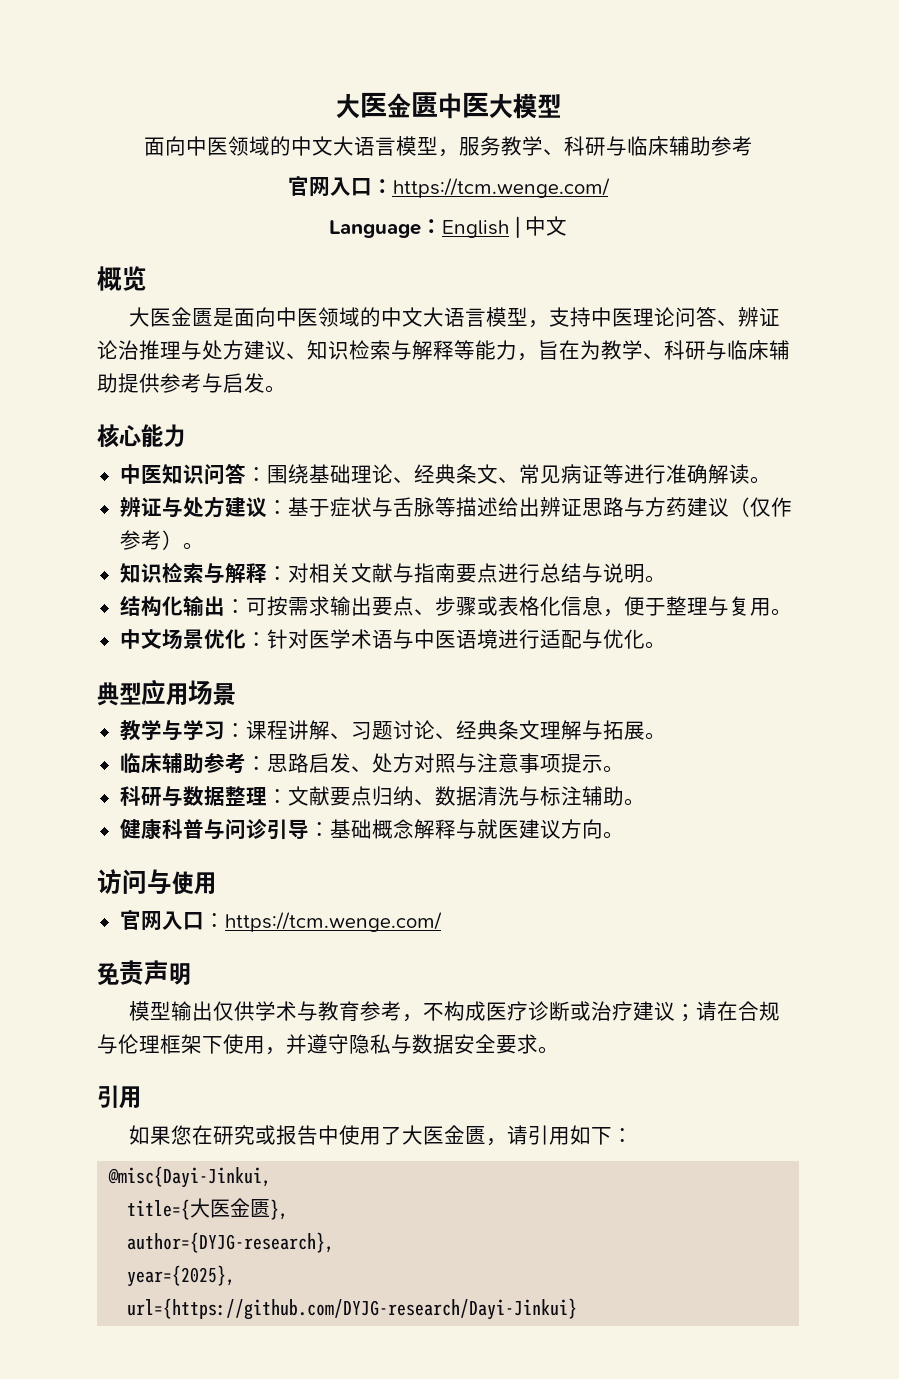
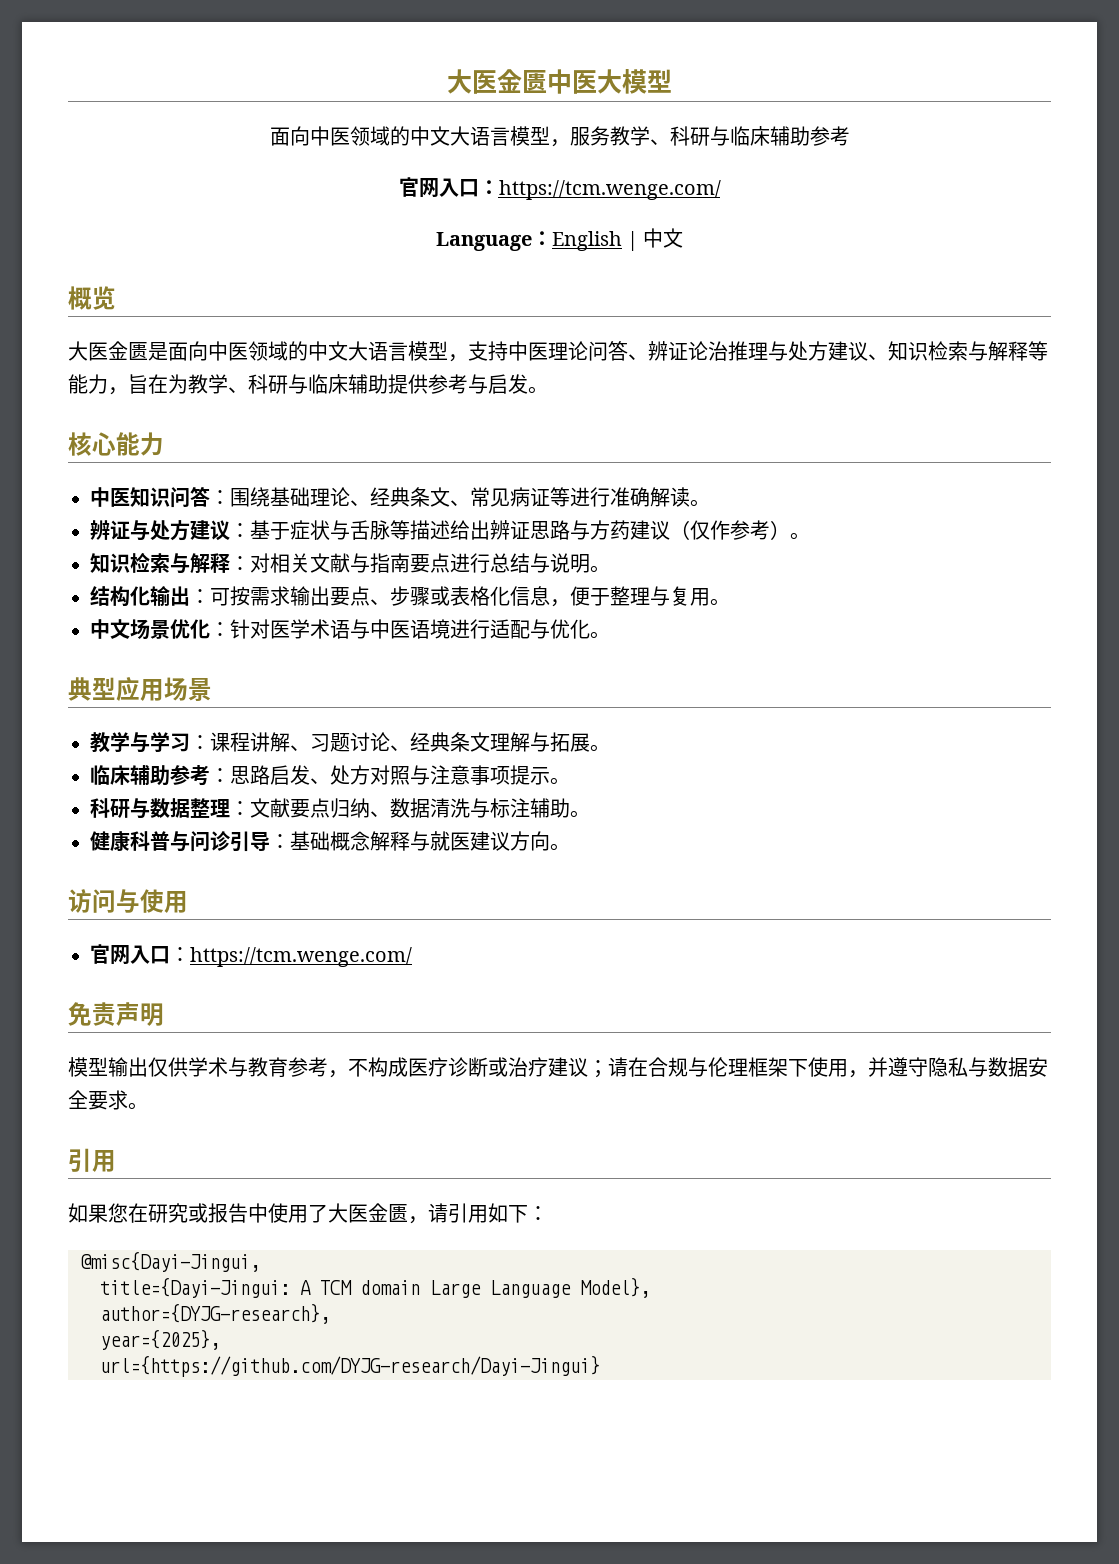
[108,1166,272,1188] [127,1198,289,1220] @misc{Dayi-Jinkui, // title={大医金匮}, -> [80,1251,260,1272] [100,1277,650,1298] @misc{Dayi-Jingui, // title={Dayi-Jingui: A TCM domain Large Language Model},
[127,1298,578,1320] url={https://github.com/DYJG-research/Dayi-Jinkui} -> [100,1355,600,1377] url={https://github.com/DYJG-research/Dayi-Jingui}

